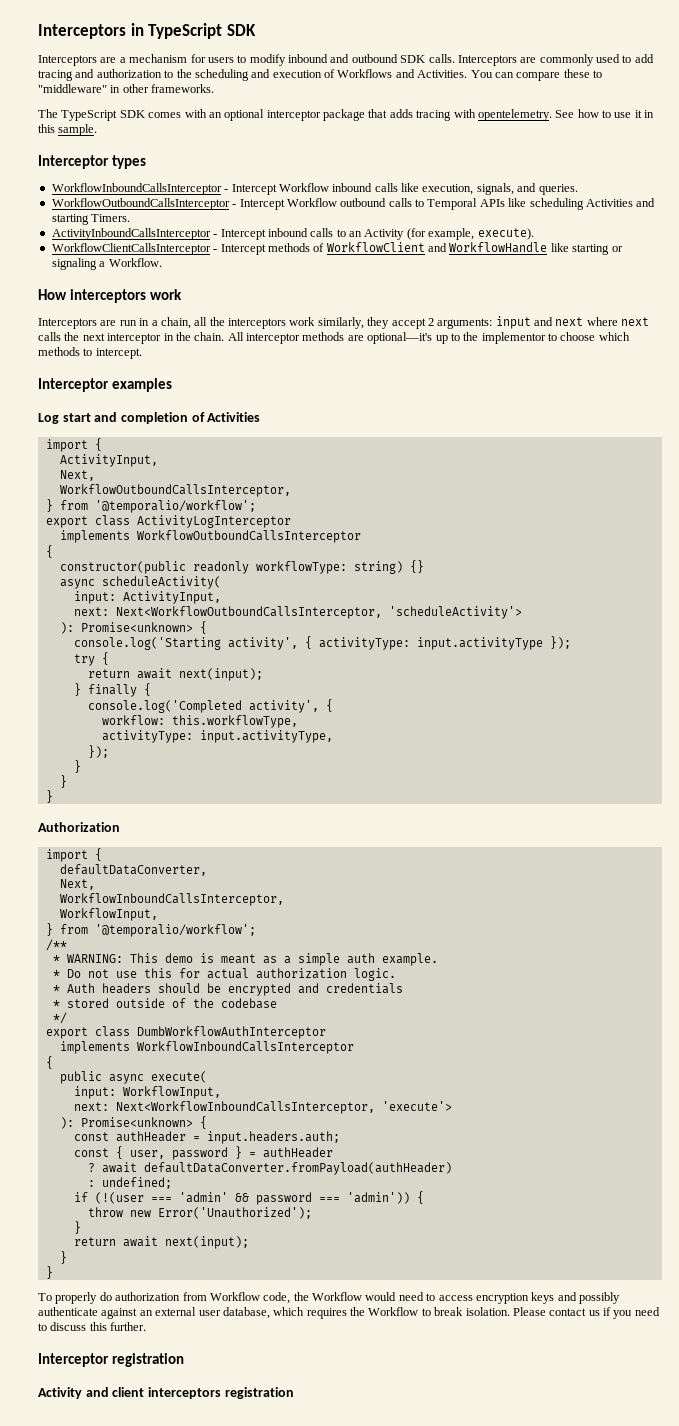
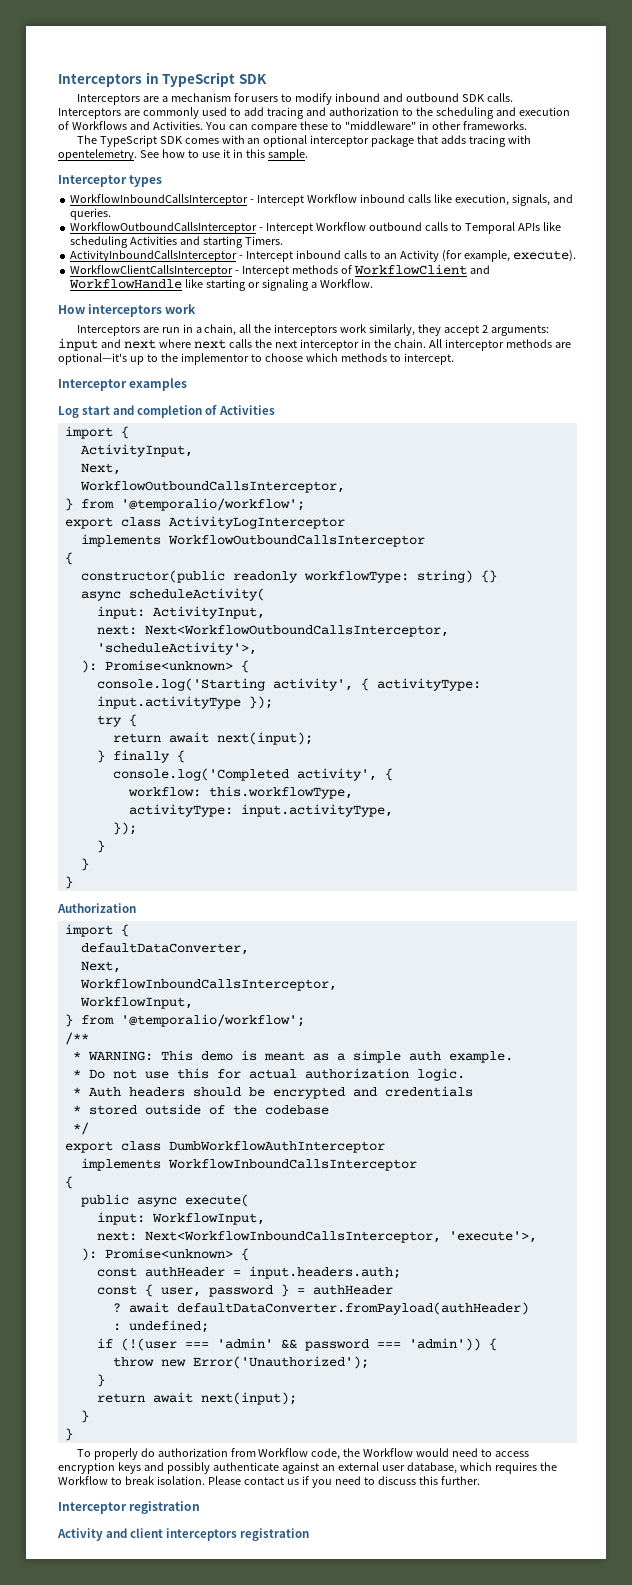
[388,606,522,619] 'scheduleActivity'> -> [96,642,257,655] 'scheduleActivity'>,
[381,1101,452,1111] 'execute'> -> [448,1231,537,1243] 'execute'>,

